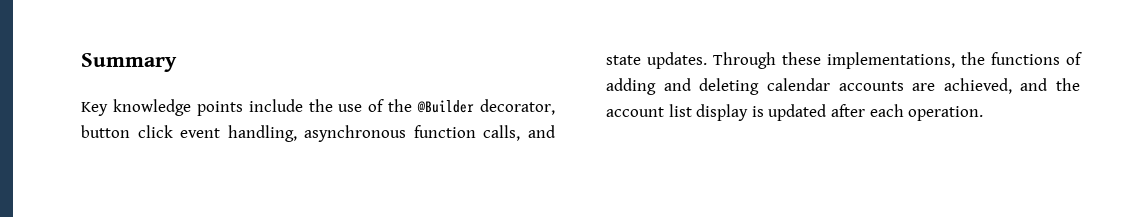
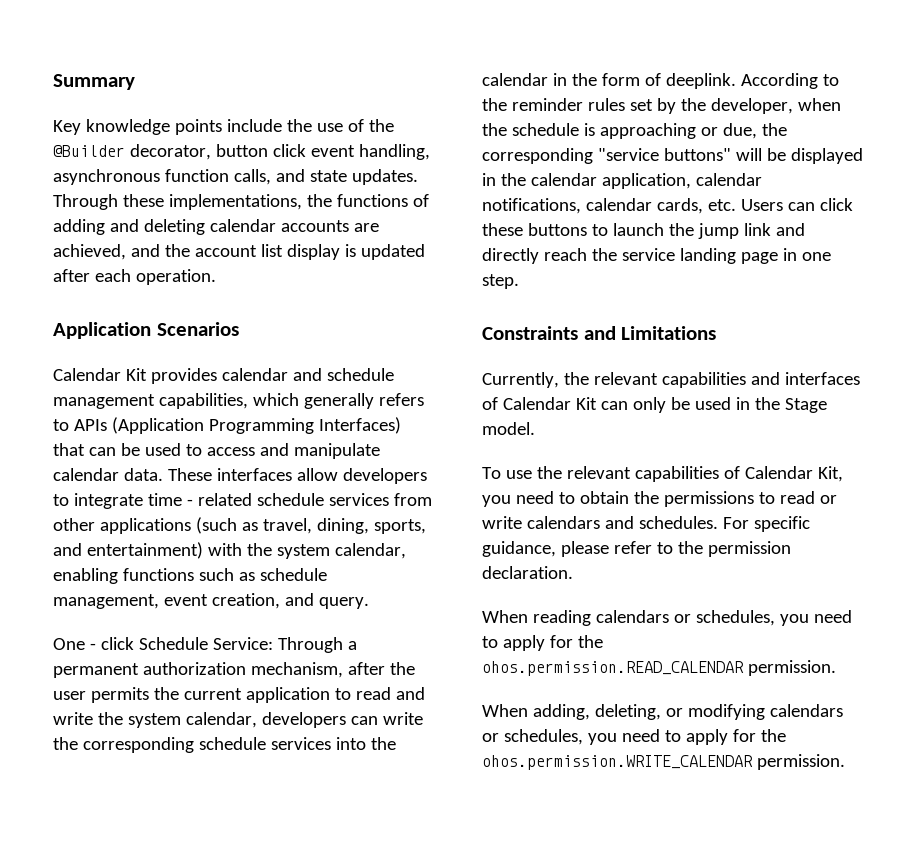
(984, 113) none -> [53,322,239,339] [53,368,394,384] [53,393,424,409] [53,417,401,434] [53,443,380,459] [53,468,427,484] [53,493,432,509] [53,517,426,534] [53,542,406,559] [53,568,327,584] [53,593,369,609] [53,637,357,653] [53,662,415,678] [53,687,425,703] [53,712,423,728] [53,737,396,753] [482,73,839,89] [482,98,841,114] [482,123,787,139] [482,148,863,164] [482,173,762,189] [482,198,853,214] [482,223,805,239] [482,248,831,264] [482,274,519,289] [482,326,717,340] [482,372,860,388] [482,397,827,413] [482,422,535,435] [482,466,843,482] [482,491,837,507] [482,516,810,532] [482,541,791,557] [482,566,573,579] [482,610,852,626] [482,635,603,651] [482,660,836,676] [482,704,843,720] [482,729,786,745] [482,754,845,770] // Application Scenarios // Calendar Kit provides calendar and schedule management capabilities, which generally refers to APIs (Application Programming Interfaces) that can be used to access and manipulate calendar data. These interfaces allow developers to integrate time - related schedule services from other applications (such as travel, dining, sports, and entertainment) with the system calendar, enabling functions such as schedule management, event creation, and query. // One - click Schedule Service: Through a permanent authorization mechanism, after the user permits the current application to read and write the system calendar, developers can write the corresponding schedule services into the calendar in the form of deeplink. According to the reminder rules set by the developer, when the schedule is approaching or due, the corresponding "service buttons" will be displayed in the calendar application, calendar notifications, calendar cards, etc. Users can click these buttons to launch the jump link and directly reach the service landing page in one step. // Constraints and Limitations // Currently, the relevant capabilities and interfaces of Calendar Kit can only be used in the Stage model. // To use the relevant capabilities of Calendar Kit, you need to obtain the permissions to read or write calendars and schedules. For specific guidance, please refer to the permission declaration. // When reading calendars or schedules, you need to apply for the ohos.permission.READ_CALENDAR permission. // When adding, deleting, or modifying calendars or schedules, you need to apply for the ohos.permission.WRITE_CALENDAR permission.

